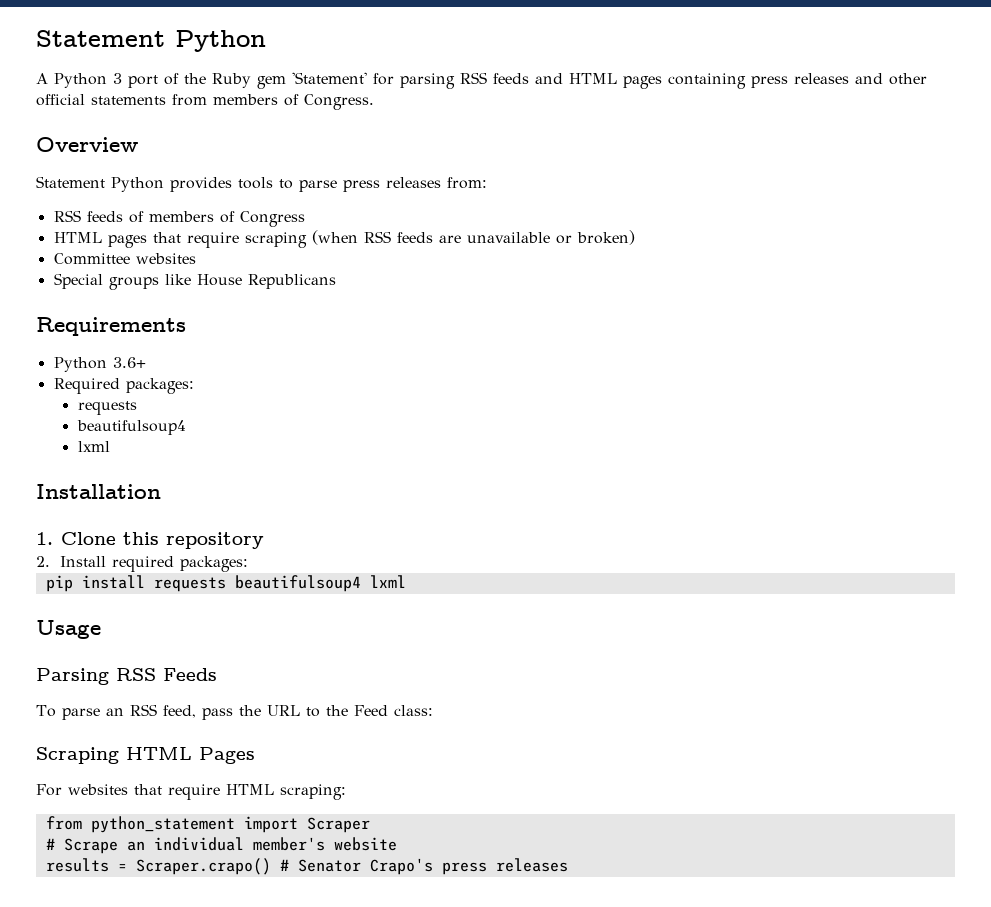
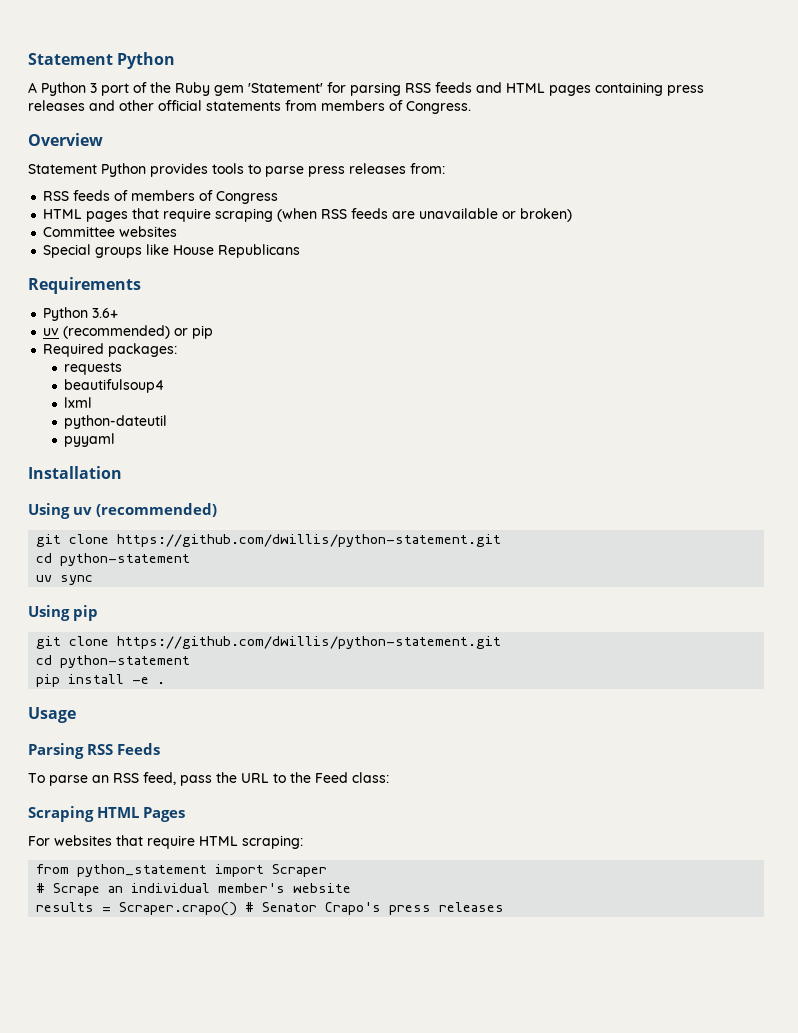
(146, 362) none -> [43,325,214,339] // uv (recommended) or pip
(110, 446) none -> [64,415,168,429] [64,433,116,447] // python-dateutil // pyyaml
[36,532,264,549] [36,556,249,572] 1. Clone this repository // 2. Install required packages: -> [28,503,217,519] [36,534,502,547] [36,553,191,566] [36,575,94,585] [28,605,98,621] [36,636,502,649] [36,655,191,668] Using uv (recommended) // git clone https://github.com/dwillis/python-statement.git // cd python-statement // uv sync // Using pip // git clone https://github.com/dwillis/python-statement.git // cd python-statement
[153,575,406,592] requests beautifulsoup4 lxml -> [132,677,166,684] -e .

